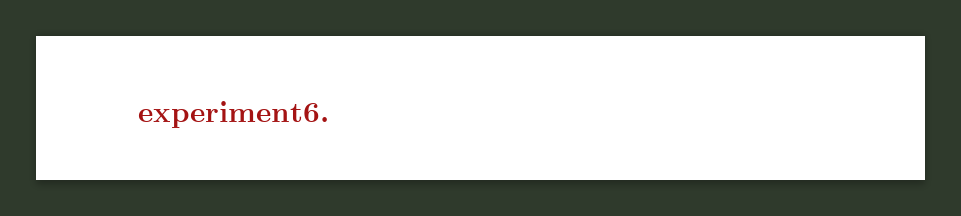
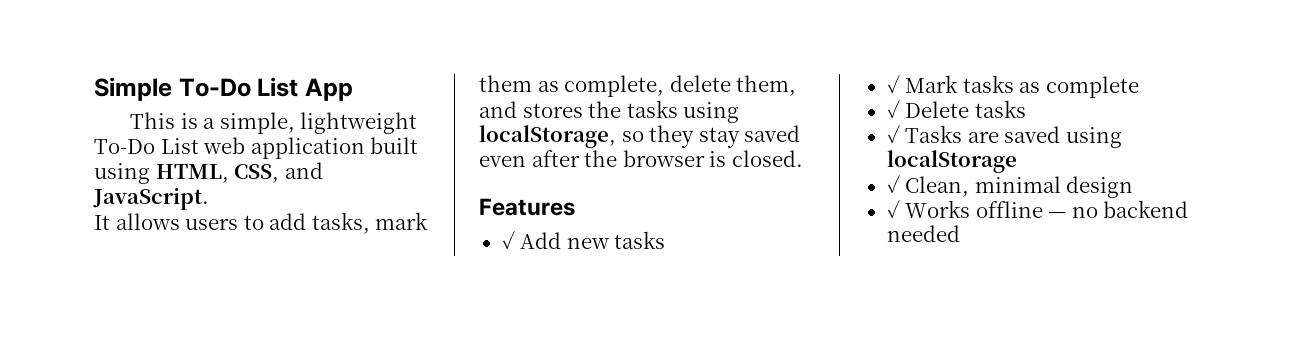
[138,101,329,128] experiment6. -> [94,77,353,101] [130,112,418,134] [94,137,419,159] [94,162,323,184] [93,188,209,210] [94,212,429,234] [479,75,797,97] [479,100,740,123] [479,125,801,148] [479,150,803,167] [479,198,575,216] [501,231,666,249] [886,75,1139,98] [886,100,1026,118] [886,125,1122,148] [886,150,1017,173] [886,175,1134,198] [886,200,1189,218] [886,225,960,242] Simple To-Do List App // This is a simple, lightweight To-Do List web application built using HTML, CSS, and JavaScript. // It allows users to add tasks, mark them as complete, delete them, and stores the tasks using localStorage, so they stay saved even after the browser is closed. // Features // ✓ Add new tasks // ✓ Mark tasks as complete // ✓ Delete tasks // ✓ Tasks are saved using localStorage // ✓ Clean, minimal design // ✓ Works offline — no backend needed

